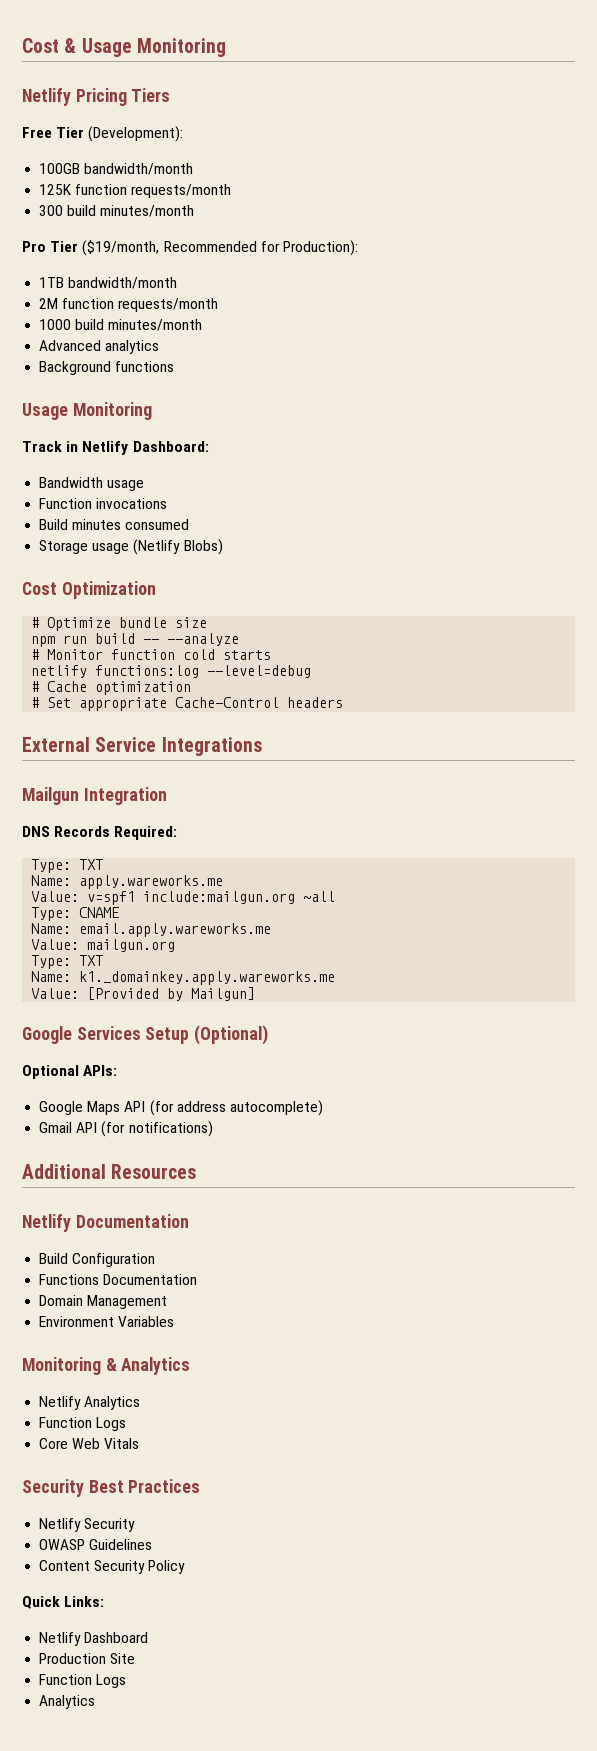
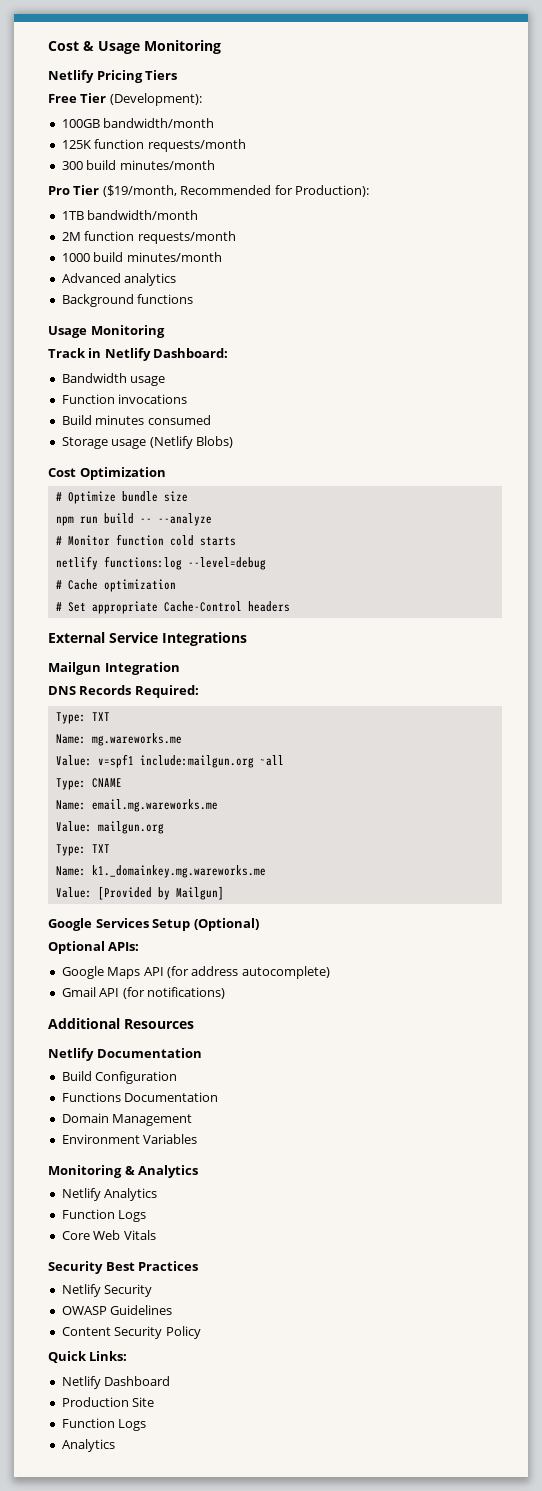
[79,875,224,889] apply.wareworks.me -> [91,733,182,746] mg.wareworks.me
[79,923,272,937] email.apply.wareworks.me -> [91,799,218,812] email.mg.wareworks.me
[79,971,336,985] k1._domainkey.apply.wareworks.me -> [91,865,266,878] k1._domainkey.mg.wareworks.me

